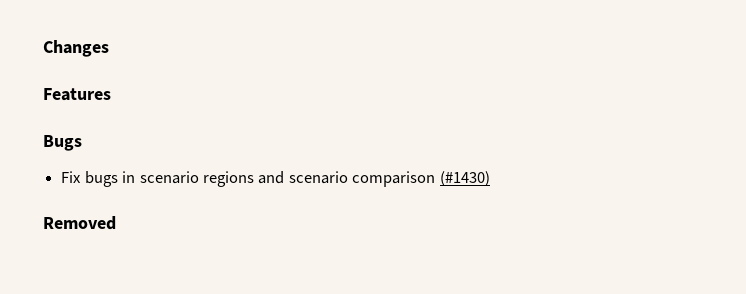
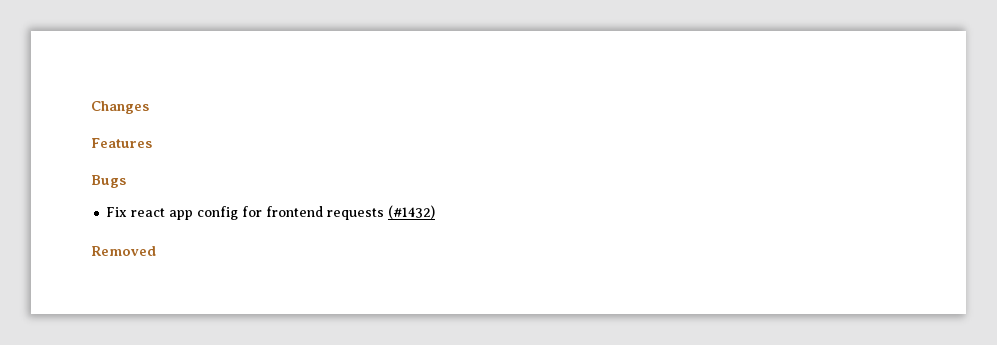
[84,171,490,187] bugs in scenario regions and scenario comparison (#1430) -> [131,205,436,220] react app config for frontend requests (#1432)

